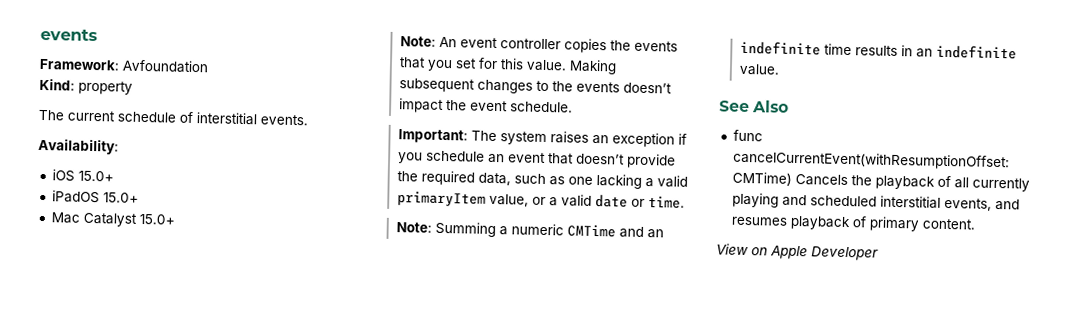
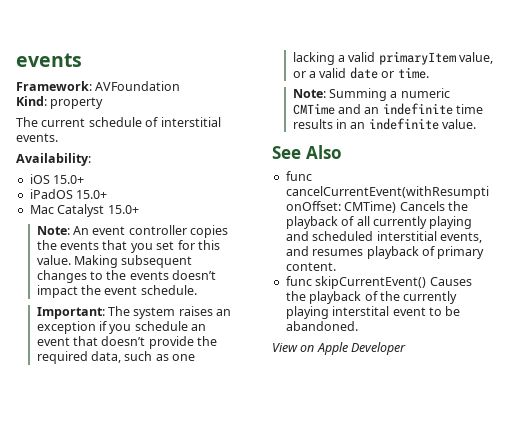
[122,59,208,74] Avfoundation -> [95,81,181,91] AVFoundation
(975, 224) none -> [285,276,472,289] [285,291,458,304] [285,306,461,319] [285,321,358,331] // func skipCurrentEvent() Causes the playback of the currently playing interstital event to be abandoned.

